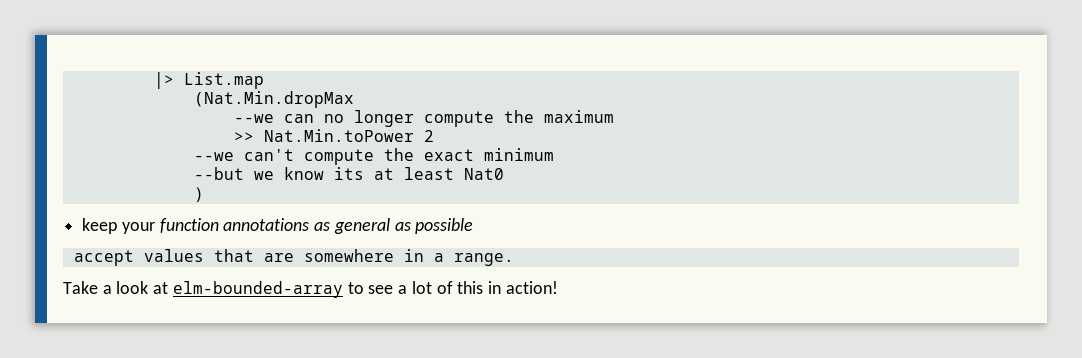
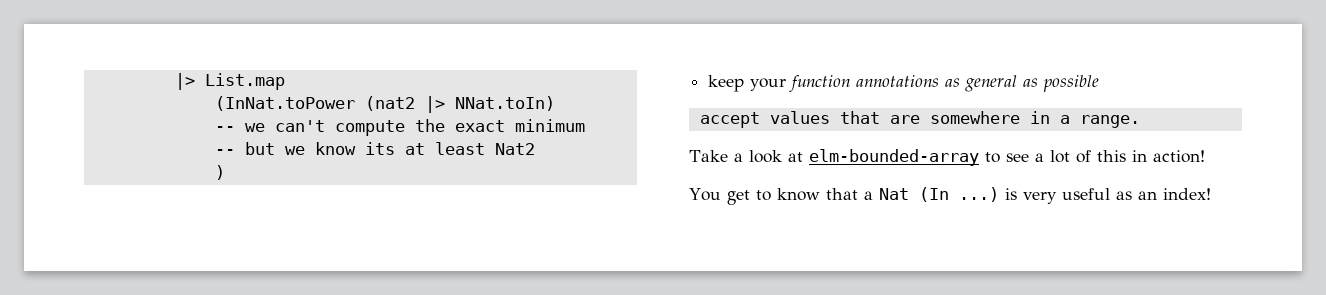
[193,91,354,108] [233,110,614,127] [233,129,434,142] [193,152,234,161] (Nat.Min.dropMax // --we can no longer compute the maximum // >> Nat.Min.toPower 2 // --we -> [214,96,555,113] [214,123,265,132] (InNat.toPower (nat2 |> NNat.toIn) // -- we
[193,167,244,180] --but -> [214,142,275,155] -- but
[463,168,504,180] Nat0 -> [494,143,535,155] Nat2
(558, 287) none -> [689,187,1211,205] // You get to know that a Nat (In ...) is very useful as an index!

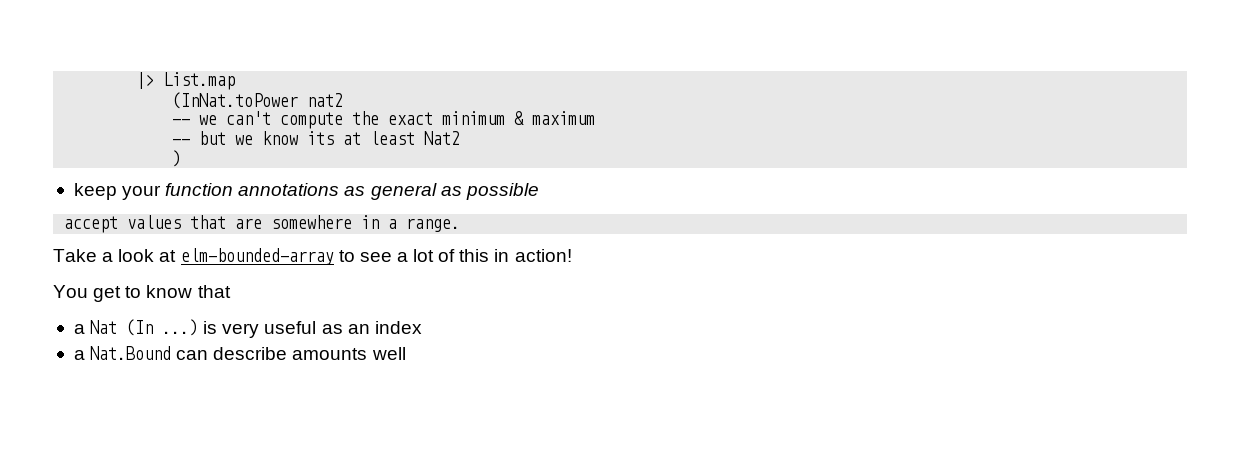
[364,96,555,113] (nat2 |> NNat.toIn) -> [307,93,344,107] nat2
(585, 125) none -> [514,111,596,125] & maximum
(858, 194) none -> (231, 291) //
[1162,188,1211,200] index! -> [374,321,422,334] [73,346,406,360] index // a Nat.Bound can describe amounts well

